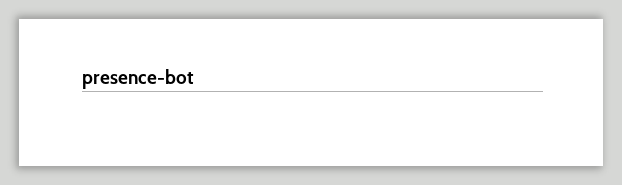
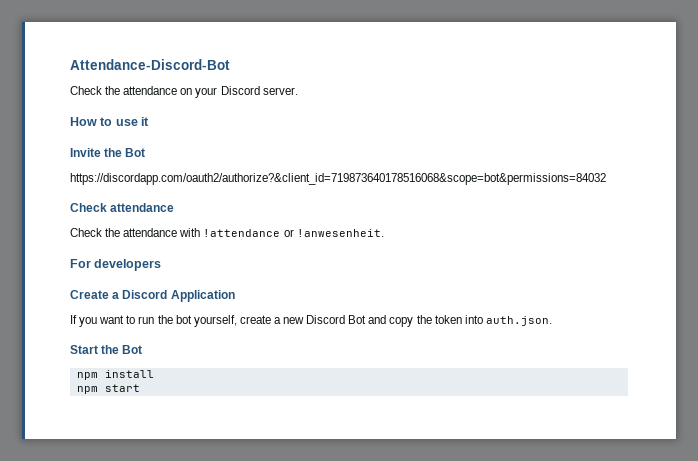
[82,69,194,89] presence-bot -> [70,59,230,70] [70,86,298,98] [70,117,150,126] [70,148,146,157] [70,173,606,185] [70,203,175,212] [70,228,384,237] [70,259,162,271] [70,290,235,302] [70,315,552,327] [70,345,143,354] [76,370,154,380] [76,384,140,394] Attendance-Discord-Bot // Check the attendance on your Discord server. // How to use it // Invite the Bot // https://discordapp.com/oauth2/authorize?&client_id=719873640178516068&scope=bot&permissions=84032 // Check attendance // Check the attendance with !attendance or !anwesenheit. // For developers // Create a Discord Application // If you want to run the bot yourself, create a new Discord Bot and copy the token into auth.json. // Start the Bot // npm install // npm start

